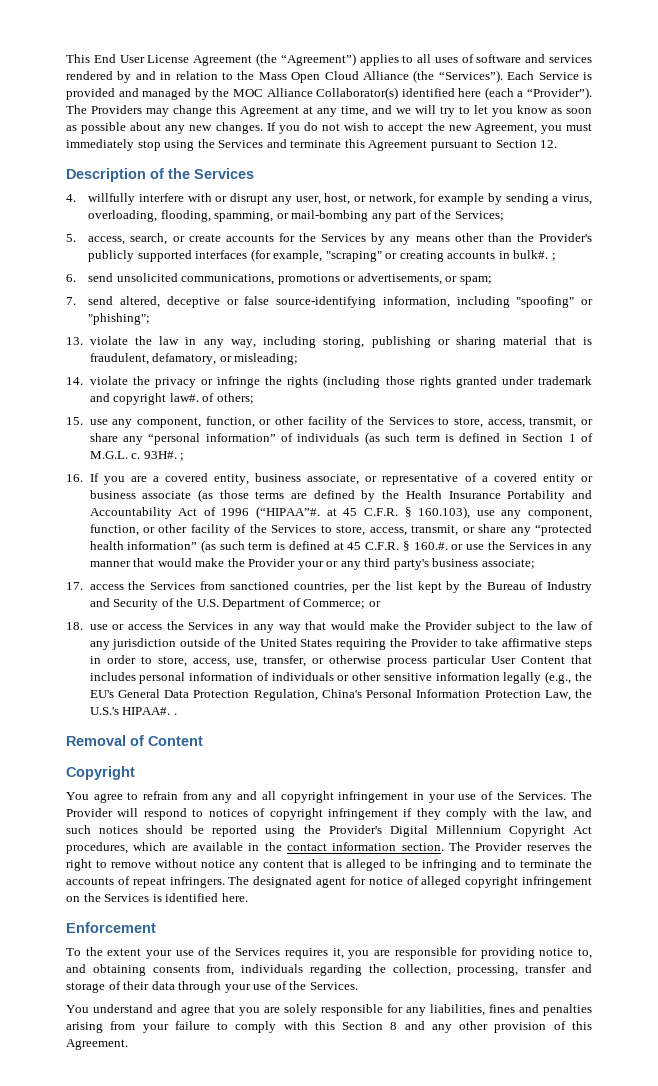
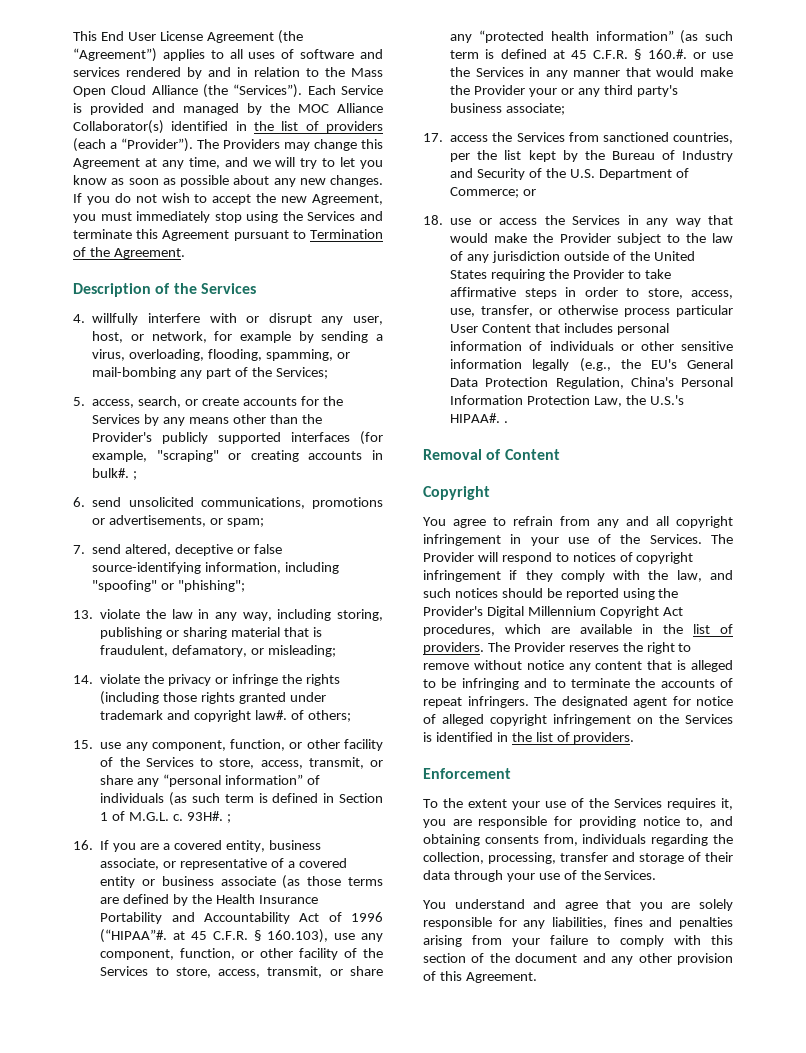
[458,88,482,97] here -> [235,121,383,133] in the list of providers
[495,140,558,148] Section 12. -> [310,229,383,239] [73,247,185,259] Termination of the Agreement.
[287,842,444,851] contact information section. -> [693,624,733,634] [423,642,484,654] list of providers.
[221,893,248,902] here. -> [496,732,635,744] in the list of providers.
[342,1022,398,1030] Section 8 -> [423,953,578,963] section of the document

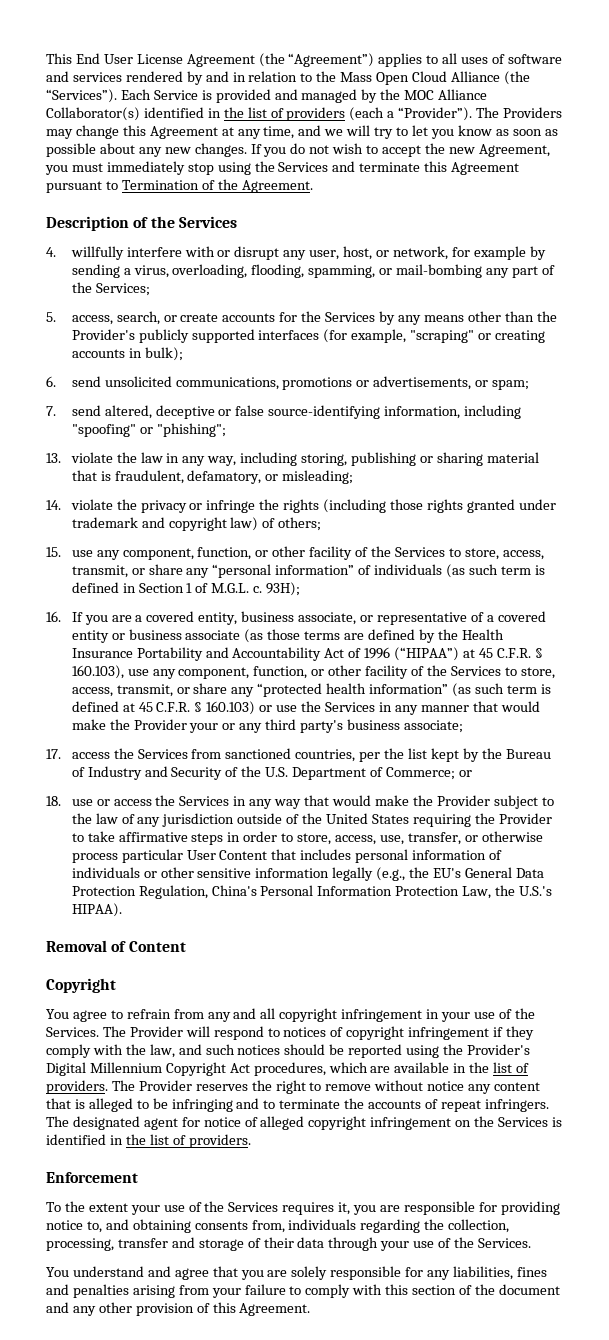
[92,468,138,480] bulk#. ; -> [144,347,183,361] bulk);
[254,710,287,720] law#. -> [230,517,259,531] law)
[186,811,231,823] 93H#. ; -> [266,582,301,596] 93H);
[100,929,168,943] (“HIPAA”#. -> [394,647,460,661] (“HIPAA”)
[647,49,687,59] 160.#. -> [206,701,256,715] 160.103)
[450,413,509,423] HIPAA#. . -> [71,903,122,917] HIPAA).

